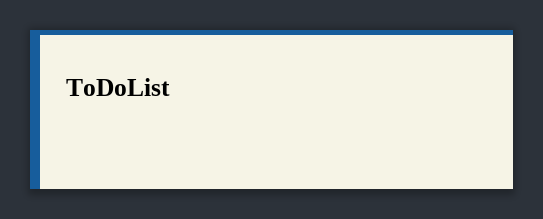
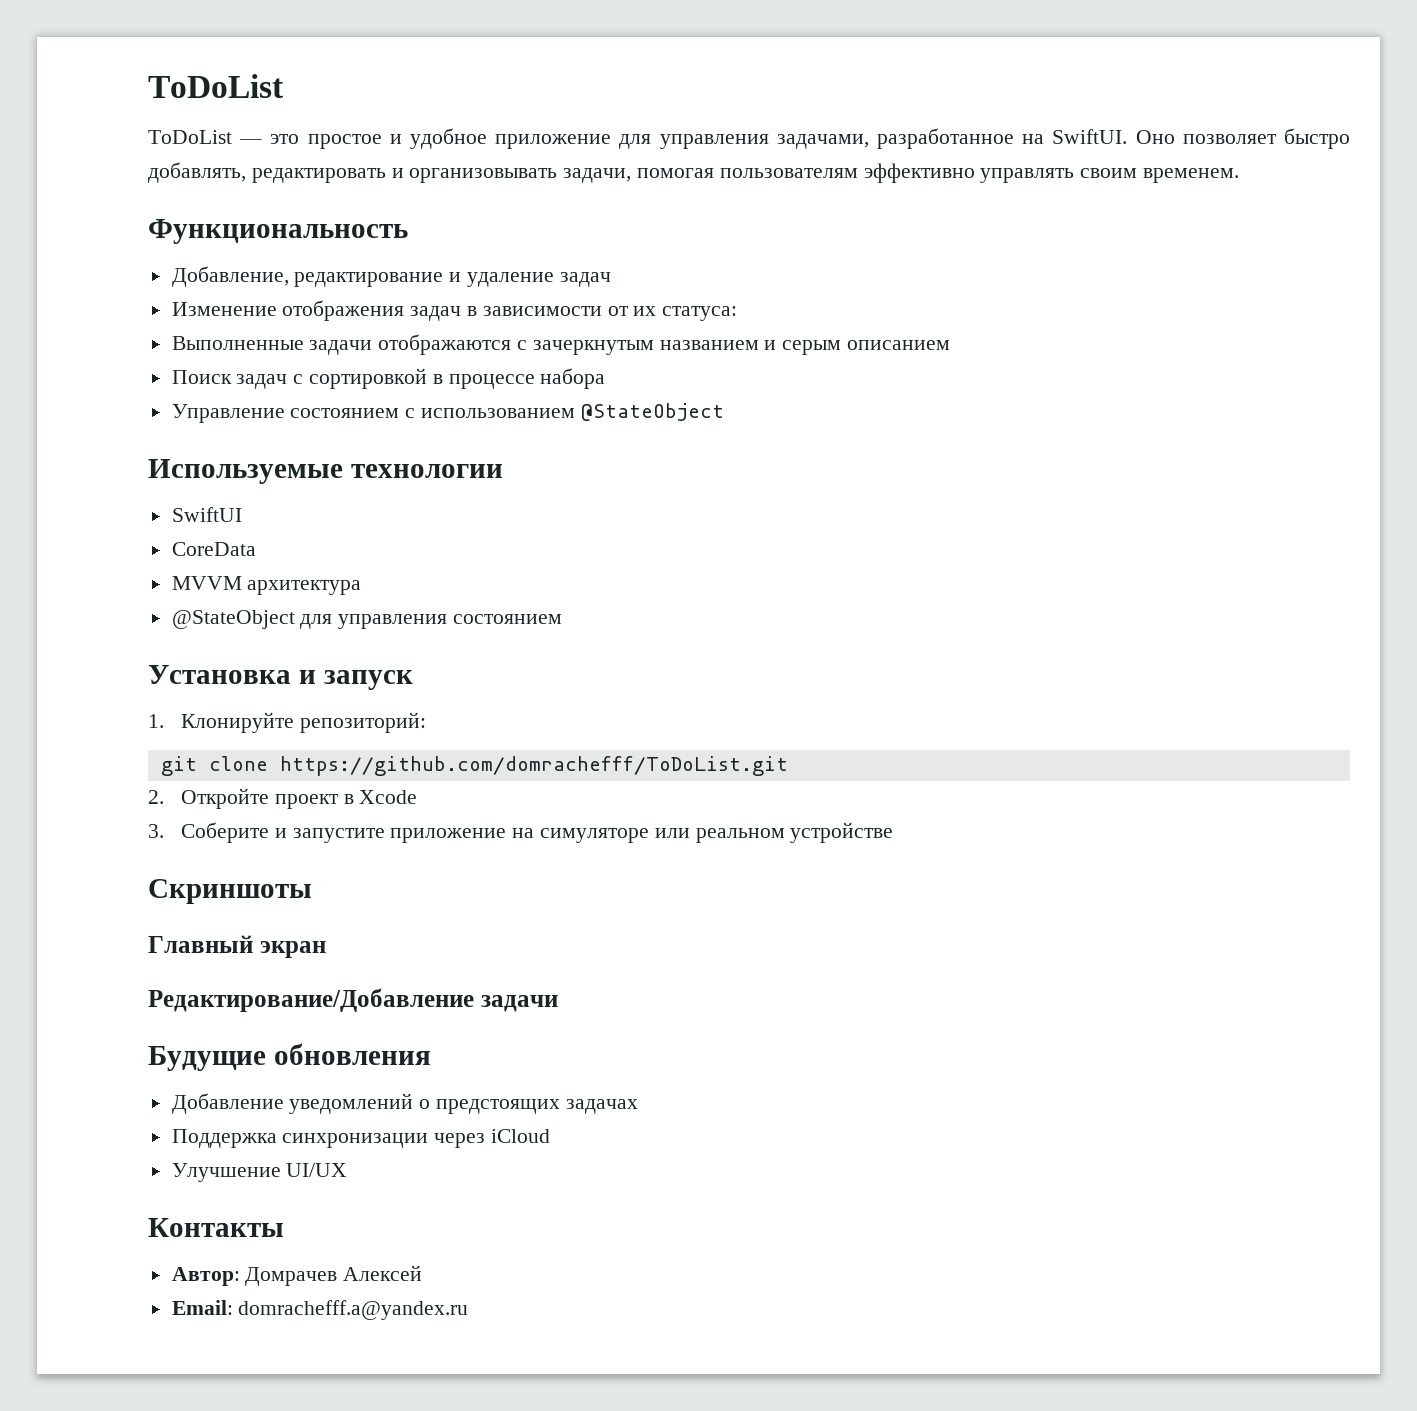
[66,78,170,96] ToDoList -> [148,74,284,98] [148,128,1351,149] [148,162,1240,183] [148,219,408,244] [171,266,611,287] [171,300,738,321] [171,334,951,355] [171,368,606,389] [171,403,724,423] [148,459,503,484] [171,507,242,522] [171,542,256,556] [171,576,362,595] [171,610,563,629] [148,665,413,690] [148,712,426,733] [160,756,788,776] [148,788,418,809] [148,822,894,843] [148,879,312,904] [148,935,326,958] [148,988,558,1012] [148,1043,431,1071] [171,1093,638,1114] [171,1129,551,1148] [171,1163,348,1182] [148,1218,284,1237] [171,1265,423,1286] [171,1300,469,1320] ToDoList // ToDoList — это простое и удобное приложение для управления задачами, разработанное на SwiftUI. Оно позволяет быстро добавлять, редактировать и организовывать задачи, помогая пользователям эффективно управлять своим временем. // Функциональность // Добавление, редактирование и удаление задач // Изменение отображения задач в зависимости от их статуса: // Выполненные задачи отображаются с зачеркнутым названием и серым описанием // Поиск задач с сортировкой в процессе набора // Управление состоянием с использованием @StateObject // Используемые технологии // SwiftUI // CoreData // MVVM архитектура // @StateObject для управления состоянием // Установка и запуск // 1. Клонируйте репозиторий: // git clone https://github.com/domrachefff/ToDoList.git // 2. Откройте проект в Xcode // 3. Соберите и запустите приложение на симуляторе или реальном устройстве // Скриншоты // Главный экран // Редактирование/Добавление задачи // Будущие обновления // Добавление уведомлений о предстоящих задачах // Поддержка синхронизации через iCloud // Улучшение UI/UX // Контакты // Автор: Домрачев Алексей // Email: domrachefff.a@yandex.ru

